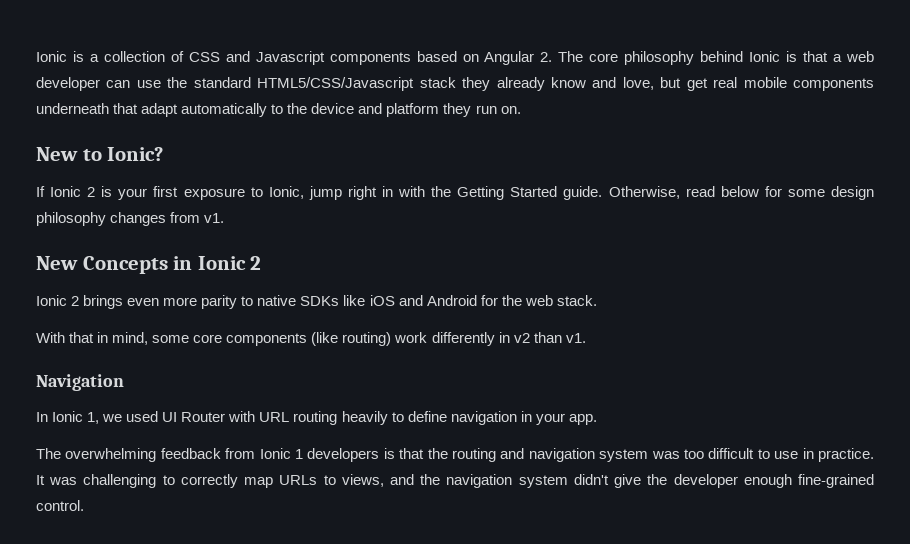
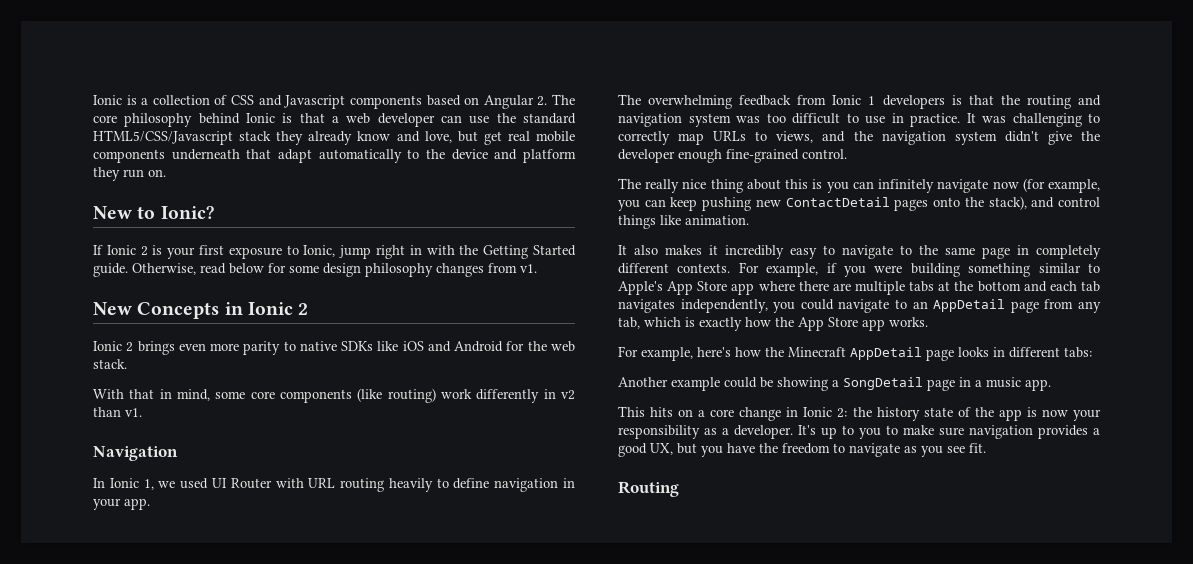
(84, 505) none -> [618,178,1100,193] [618,196,1100,211] [618,215,749,229] [618,245,1101,259] [618,262,1100,277] [618,281,1101,295] [618,299,1101,313] [618,317,928,331] [618,346,1092,361] [618,377,1051,391] [618,406,1101,421] [618,425,1100,439] [618,443,986,457] [618,481,679,497] // The really nice thing about this is you can infinitely navigate now (for example, you can keep pushing new ContactDetail pages onto the stack), and control things like animation. // It also makes it incredibly easy to navigate to the same page in completely different contexts. For example, if you were building something similar to Apple's App Store app where there are multiple tabs at the bottom and each tab navigates independently, you could navigate to an AppDetail page from any tab, which is exactly how the App Store app works. // For example, here's how the Minecraft AppDetail page looks in different tabs: // Another example could be showing a SongDetail page in a music app. // This hits on a core change in Ionic 2: the history state of the app is now your responsibility as a developer. It's up to you to make sure navigation provides a good UX, but you have the freedom to navigate as you see fit. // Routing

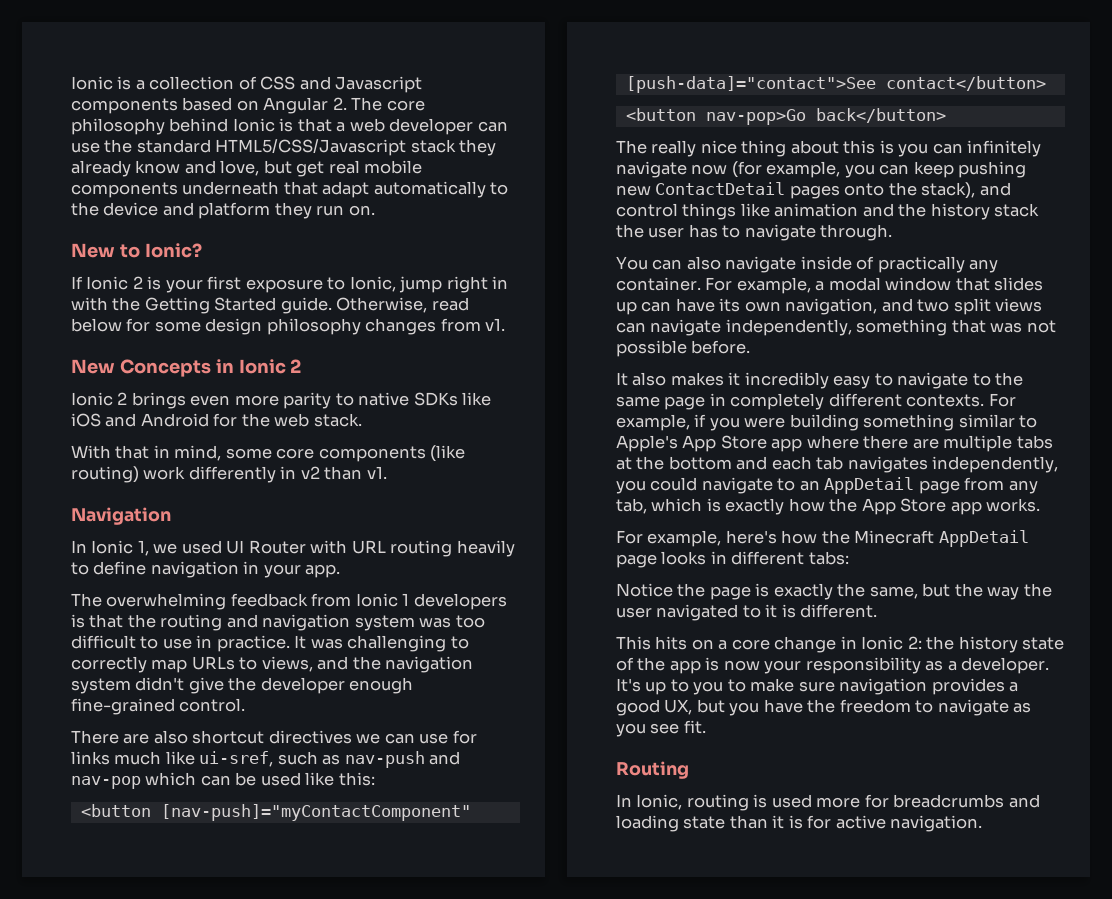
(847, 154) none -> [71,730,477,744] [71,751,461,768] [71,772,375,789] [80,804,471,821] [625,76,1046,93] [625,108,946,125] // There are also shortcut directives we can use for links much like ui-sref, such as nav-push and nav-pop which can be used like this: // <button [nav-push]="myContactComponent" [push-data]="contact">See contact</button> // <button nav-pop>Go back</button>
[685,215,749,225] animation. -> [774,203,1040,220] [616,224,893,241] [616,256,999,273] [616,277,1044,294] [616,298,1043,315] [616,319,1056,336] [616,340,751,357] animation and the history stack the user has to navigate through. // You can also navigate inside of practically any container. For example, a modal window that slides up can have its own navigation, and two split views can navigate independently, something that was not possible before.
[618,377,1051,391] Another example could be showing a SongDetail page in a music app. -> [616,583,1052,600] [616,604,878,621] Notice the page is exactly the same, but the way the user navigated to it is different.
(679, 489) none -> [616,794,1040,811] [616,815,983,832] // In Ionic, routing is used more for breadcrumbs and loading state than it is for active navigation.

